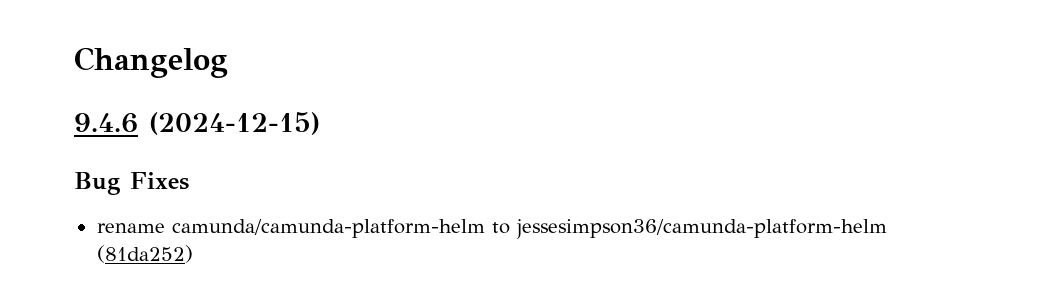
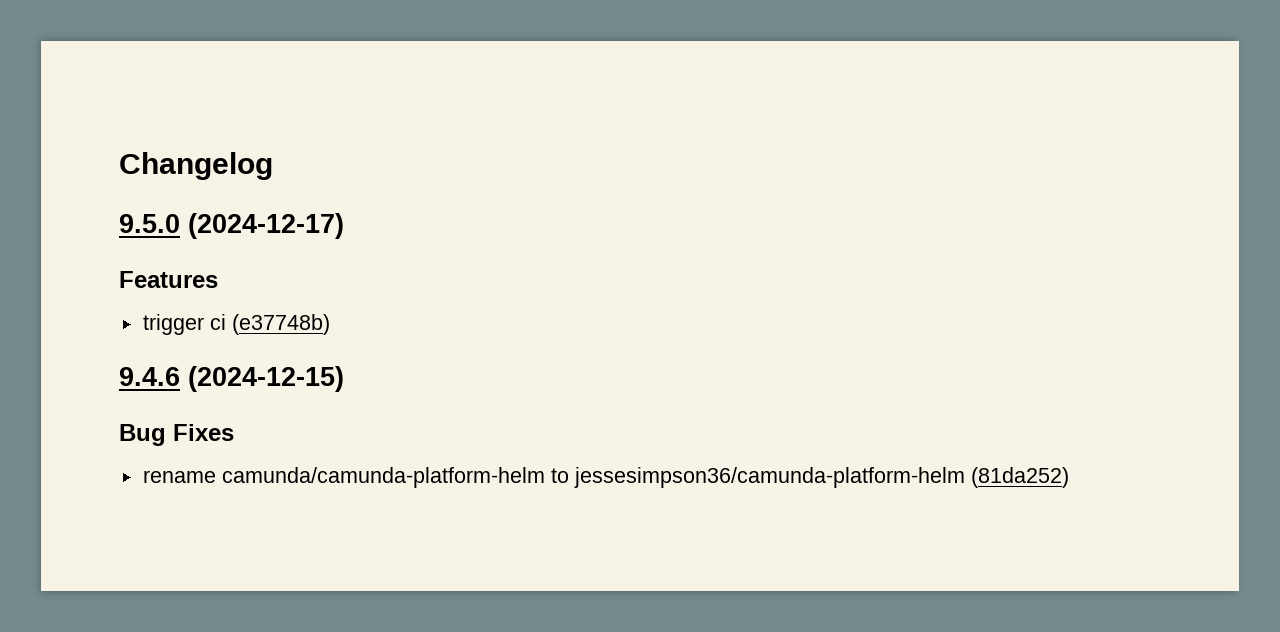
(228, 62) none -> [119,213,344,239] [119,271,218,288] [142,314,330,335] // 9.5.0 (2024-12-17) // Features // trigger ci (e37748b)

